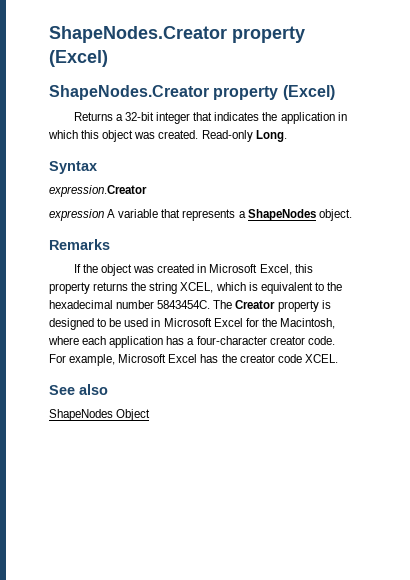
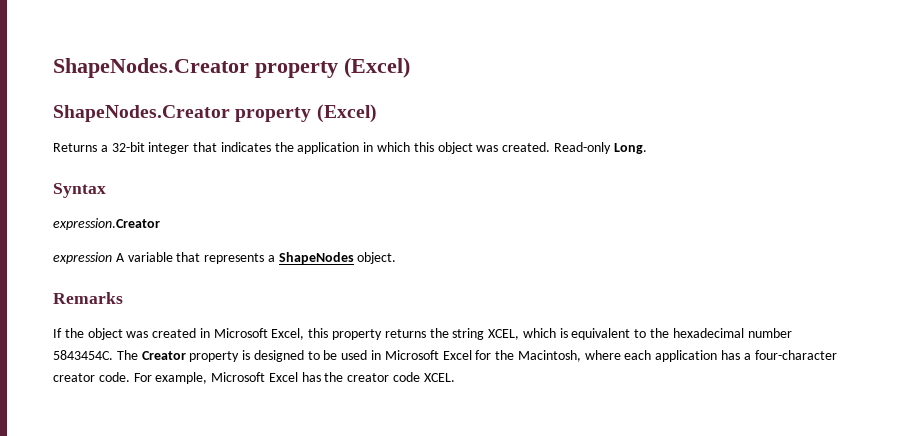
[49,384,108,395] [49,409,151,421] // See also // ShapeNodes Object -> (455, 377) none

